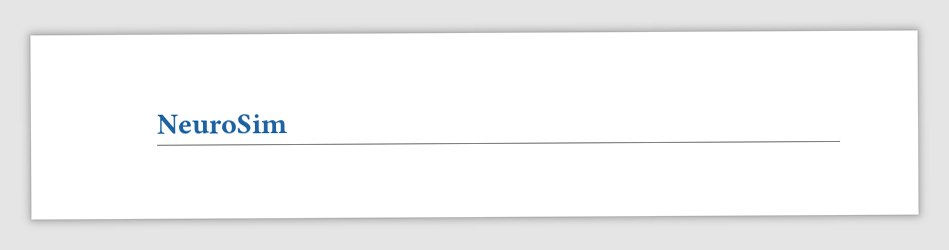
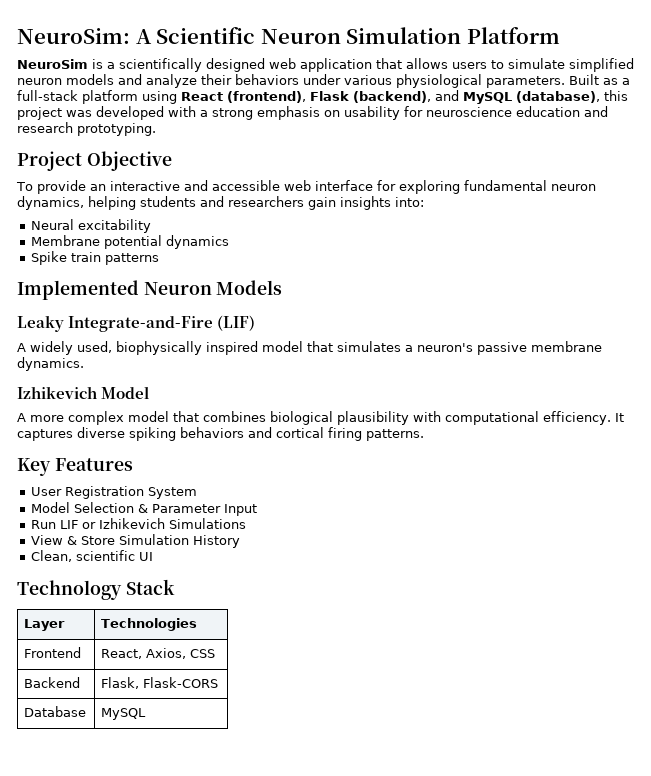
[156,114,288,134] NeuroSim -> [17,27,560,44] [17,58,634,72] [17,74,630,88] [17,90,628,104] [17,106,608,120] [17,122,156,136] [17,151,172,171] [16,180,596,194] [17,196,424,210] [31,219,152,233] [31,235,230,249] [31,251,160,265] [17,280,283,300] [17,315,256,332] [17,341,602,355] [17,357,84,371] [17,386,150,399] [17,411,624,425] [17,427,424,441] [17,458,133,476] [31,486,198,499] [31,502,258,516] [31,518,247,529] [31,534,241,548] [31,550,154,562] [17,579,175,600] [24,619,66,631] [101,618,198,631] [24,647,82,658] [101,648,216,659] [24,677,81,688] [101,677,219,689] [24,706,87,717] [101,708,147,720] NeuroSim: A Scientific Neuron Simulation Platform // NeuroSim is a scientifically designed web application that allows users to simulate simplified neuron models and analyze their behaviors under various physiological parameters. Built as a full-stack platform using React (frontend), Flask (backend), and MySQL (database), this project was developed with a strong emphasis on usability for neuroscience education and research prototyping. // Project Objective // To provide an interactive and accessible web interface for exploring fundamental neuron dynamics, helping students and researchers gain insights into: // Neural excitability // Membrane potential dynamics // Spike train patterns // Implemented Neuron Models // Leaky Integrate-and-Fire (LIF) // A widely used, biophysically inspired model that simulates a neuron's passive membrane dynamics. // Izhikevich Model // A more complex model that combines biological plausibility with computational efficiency. It captures diverse spiking behaviors and cortical firing patterns. // Key Features // User Registration System // Model Selection & Parameter Input // Run LIF or Izhikevich Simulations // View & Store Simulation History // Clean, scientific UI // Technology Stack // Layer | Technologies // Frontend | React, Axios, CSS // Backend | Flask, Flask-CORS // Database | MySQL

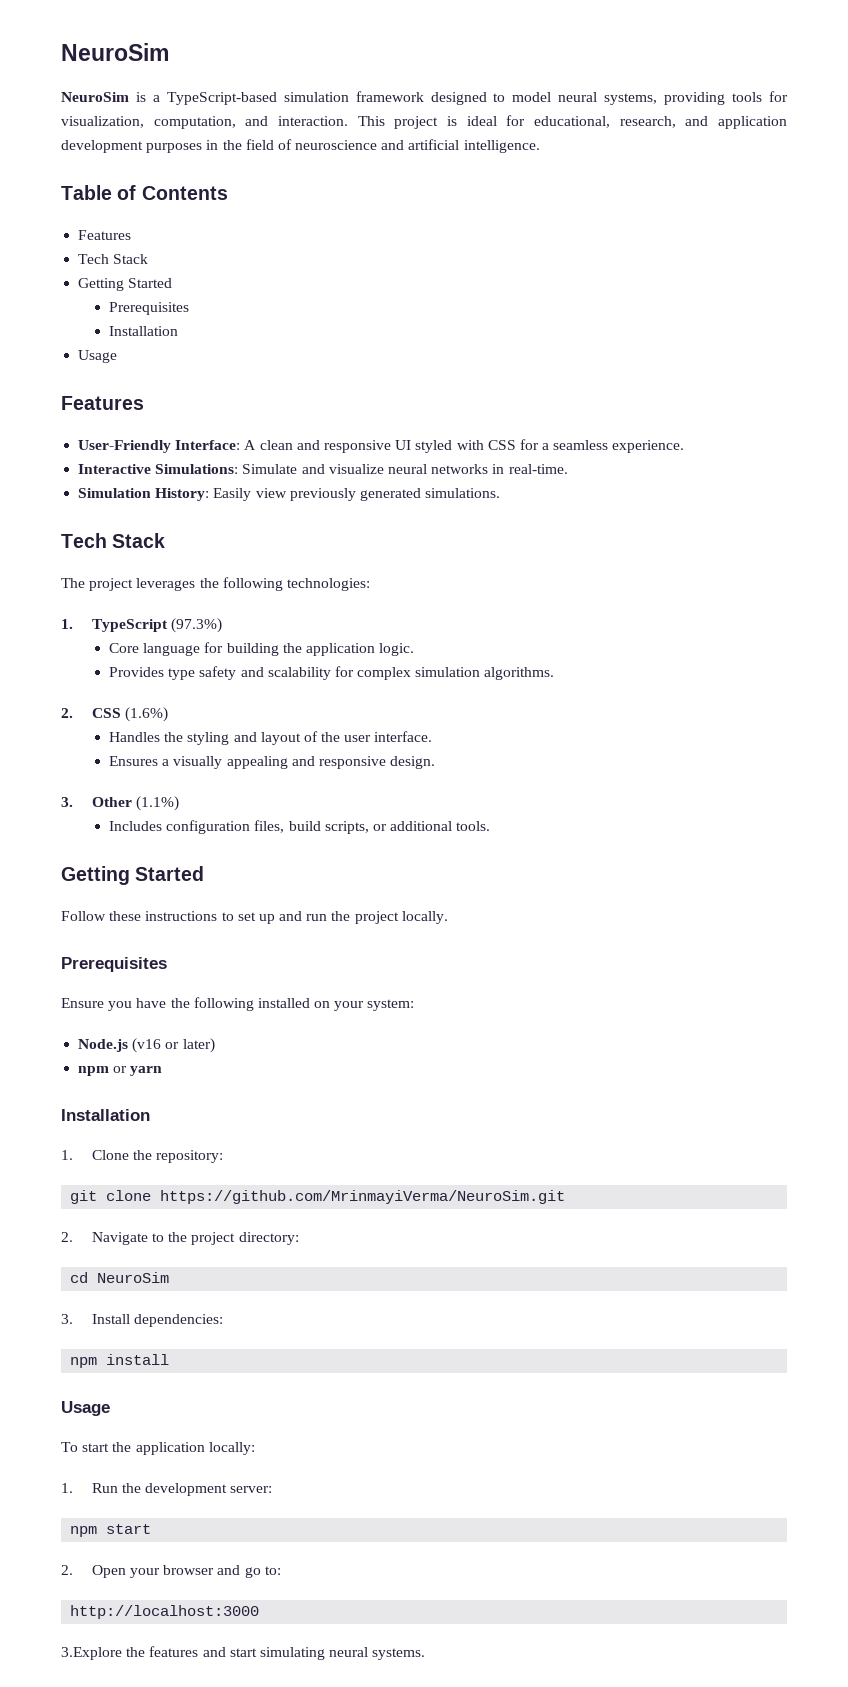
[17,27,560,44] [17,58,634,72] [17,74,630,88] [17,90,628,104] [17,106,608,120] [17,122,156,136] [17,151,172,171] [16,180,596,194] [17,196,424,210] [31,219,152,233] [31,235,230,249] [31,251,160,265] [17,280,283,300] [17,315,256,332] [17,341,602,355] [17,357,84,371] [17,386,150,399] [17,411,624,425] [17,427,424,441] [17,458,133,476] [31,486,198,499] [31,502,258,516] [31,518,247,529] [31,534,241,548] [31,550,154,562] [17,579,175,600] [24,619,66,631] [101,618,198,631] [24,647,82,658] [101,648,216,659] [24,677,81,688] [101,677,219,689] [24,706,87,717] [101,708,147,720] NeuroSim: A Scientific Neuron Simulation Platform // NeuroSim is a scientifically designed web application that allows users to simulate simplified neuron models and analyze their behaviors under various physiological parameters. Built as a full-stack platform using React (frontend), Flask (backend), and MySQL (database), this project was developed with a strong emphasis on usability for neuroscience education and research prototyping. // Project Objective // To provide an interactive and accessible web interface for exploring fundamental neuron dynamics, helping students and researchers gain insights into: // Neural excitability // Membrane potential dynamics // Spike train patterns // Implemented Neuron Models // Leaky Integrate-and-Fire (LIF) // A widely used, biophysically inspired model that simulates a neuron's passive membrane dynamics. // Izhikevich Model // A more complex model that combines biological plausibility with computational efficiency. It captures diverse spiking behaviors and cortical firing patterns. // Key Features // User Registration System // Model Selection & Parameter Input // Run LIF or Izhikevich Simulations // View & Store Simulation History // Clean, scientific UI // Technology Stack // Layer | Technologies // Frontend | React, Axios, CSS // Backend | Flask, Flask-CORS // Database | MySQL -> [61,43,169,61] [61,91,788,105] [61,115,787,129] [61,139,540,153] [61,185,228,200] [78,230,132,240] [78,254,149,264] [78,278,173,291] [108,302,189,315] [108,326,178,336] [78,350,118,363] [61,396,144,410] [78,439,685,453] [78,464,568,474] [78,488,501,501] [61,533,166,548] [61,577,370,591] [61,618,223,633] [108,642,415,656] [108,666,555,680] [61,707,169,722] [108,731,433,745] [108,756,436,769] [61,796,180,811] [108,820,491,834] [61,866,205,885] [61,911,448,924] [61,957,167,972] [61,997,415,1011] [78,1038,215,1053] [78,1066,163,1076] [61,1109,150,1121] [61,1150,224,1163] [70,1190,566,1204] [61,1232,299,1245] [70,1272,170,1283] [61,1314,224,1327] [70,1354,170,1368] [61,1401,110,1416] [61,1442,255,1455] [61,1483,273,1496] [70,1524,152,1537] [61,1565,281,1578] [70,1605,260,1619] [61,1646,426,1660] NeuroSim // NeuroSim is a TypeScript-based simulation framework designed to model neural systems, providing tools for visualization, computation, and interaction. This project is ideal for educational, research, and application development purposes in the field of neuroscience and artificial intelligence. // Table of Contents // Features // Tech Stack // Getting Started // Prerequisites // Installation // Usage // Features // User-Friendly Interface: A clean and responsive UI styled with CSS for a seamless experience. // Interactive Simulations: Simulate and visualize neural networks in real-time. // Simulation History: Easily view previously generated simulations. // Tech Stack // The project leverages the following technologies: // 1. TypeScript (97.3%) // Core language for building the application logic. // Provides type safety and scalability for complex simulation algorithms. // 2. CSS (1.6%) // Handles the styling and layout of the user interface. // Ensures a visually appealing and responsive design. // 3. Other (1.1%) // Includes configuration files, build scripts, or additional tools. // Getting Started // Follow these instructions to set up and run the project locally. // Prerequisites // Ensure you have the following installed on your system: // Node.js (v16 or later) // npm or yarn // Installation // 1. Clone the repository: // git clone https://github.com/MrinmayiVerma/NeuroSim.git // 2. Navigate to the project directory: // cd NeuroSim // 3. Install dependencies: // npm install // Usage // To start the application locally: // 1. Run the development server: // npm start // 2. Open your browser and go to: // http://localhost:3000 // 3.Explore the features and start simulating neural systems.

